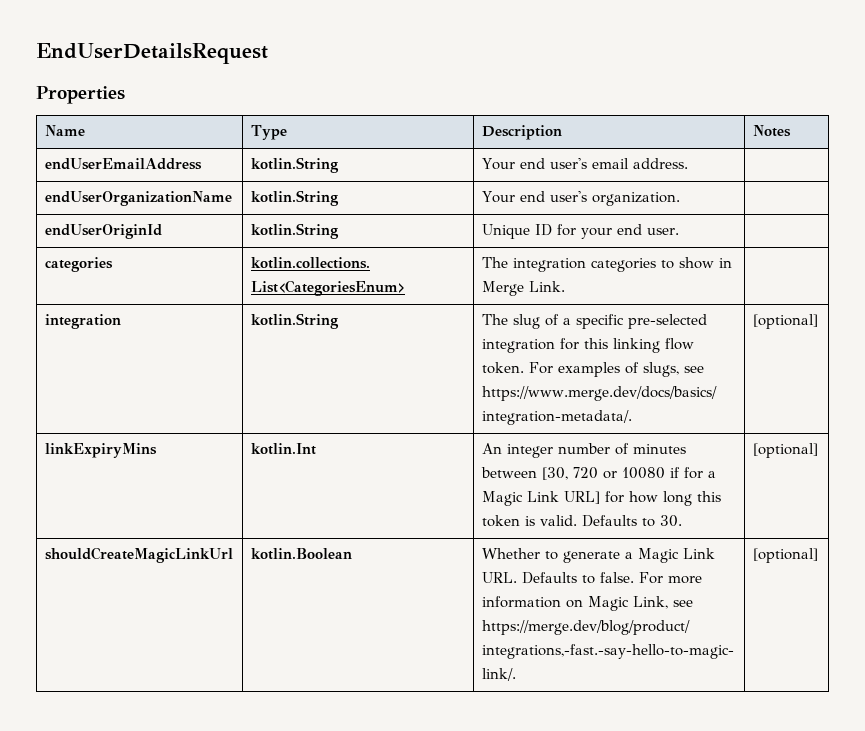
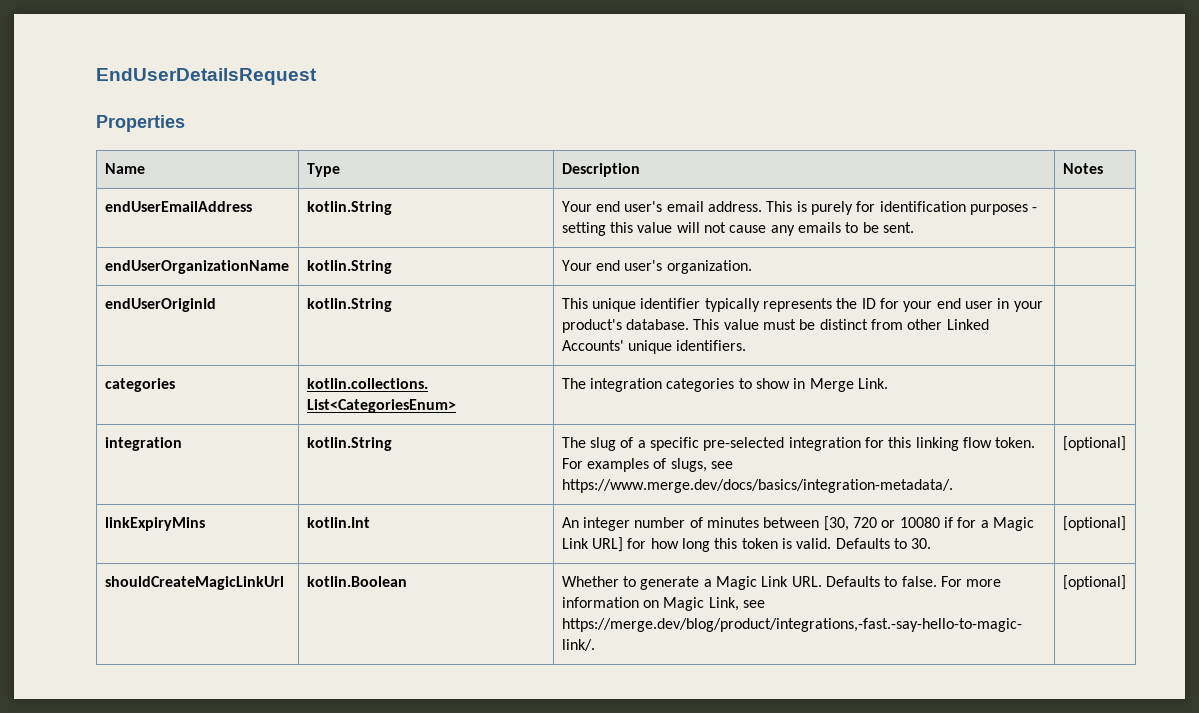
(688, 163) none -> [766,201,1038,215] [561,222,915,236] This is purely for identification purposes - setting this value will not cause any emails to be sent.
[481,224,679,239] Unique ID for your end user. -> [561,298,1043,312] [561,319,989,333] [561,340,747,354] This unique identifier typically represents the ID for your end user in your product's database. This value must be distinct from other Linked Accounts' unique identifiers.

